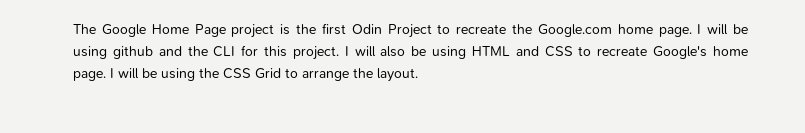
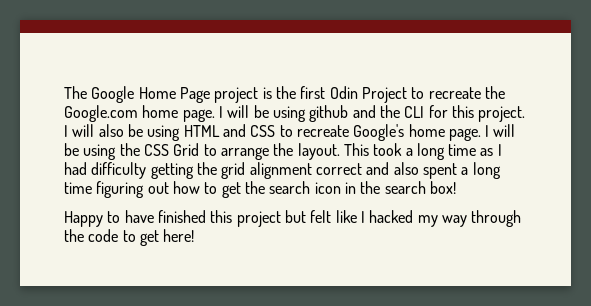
(418, 75) none -> [343,143,502,160] [64,162,501,179] [64,181,456,198] [64,210,522,227] [64,229,195,246] This took a long time as I had difficulty getting the grid alignment correct and also spent a long time figuring out how to get the search icon in the search box! // Happy to have finished this project but felt like I hacked my way through the code to get here!

